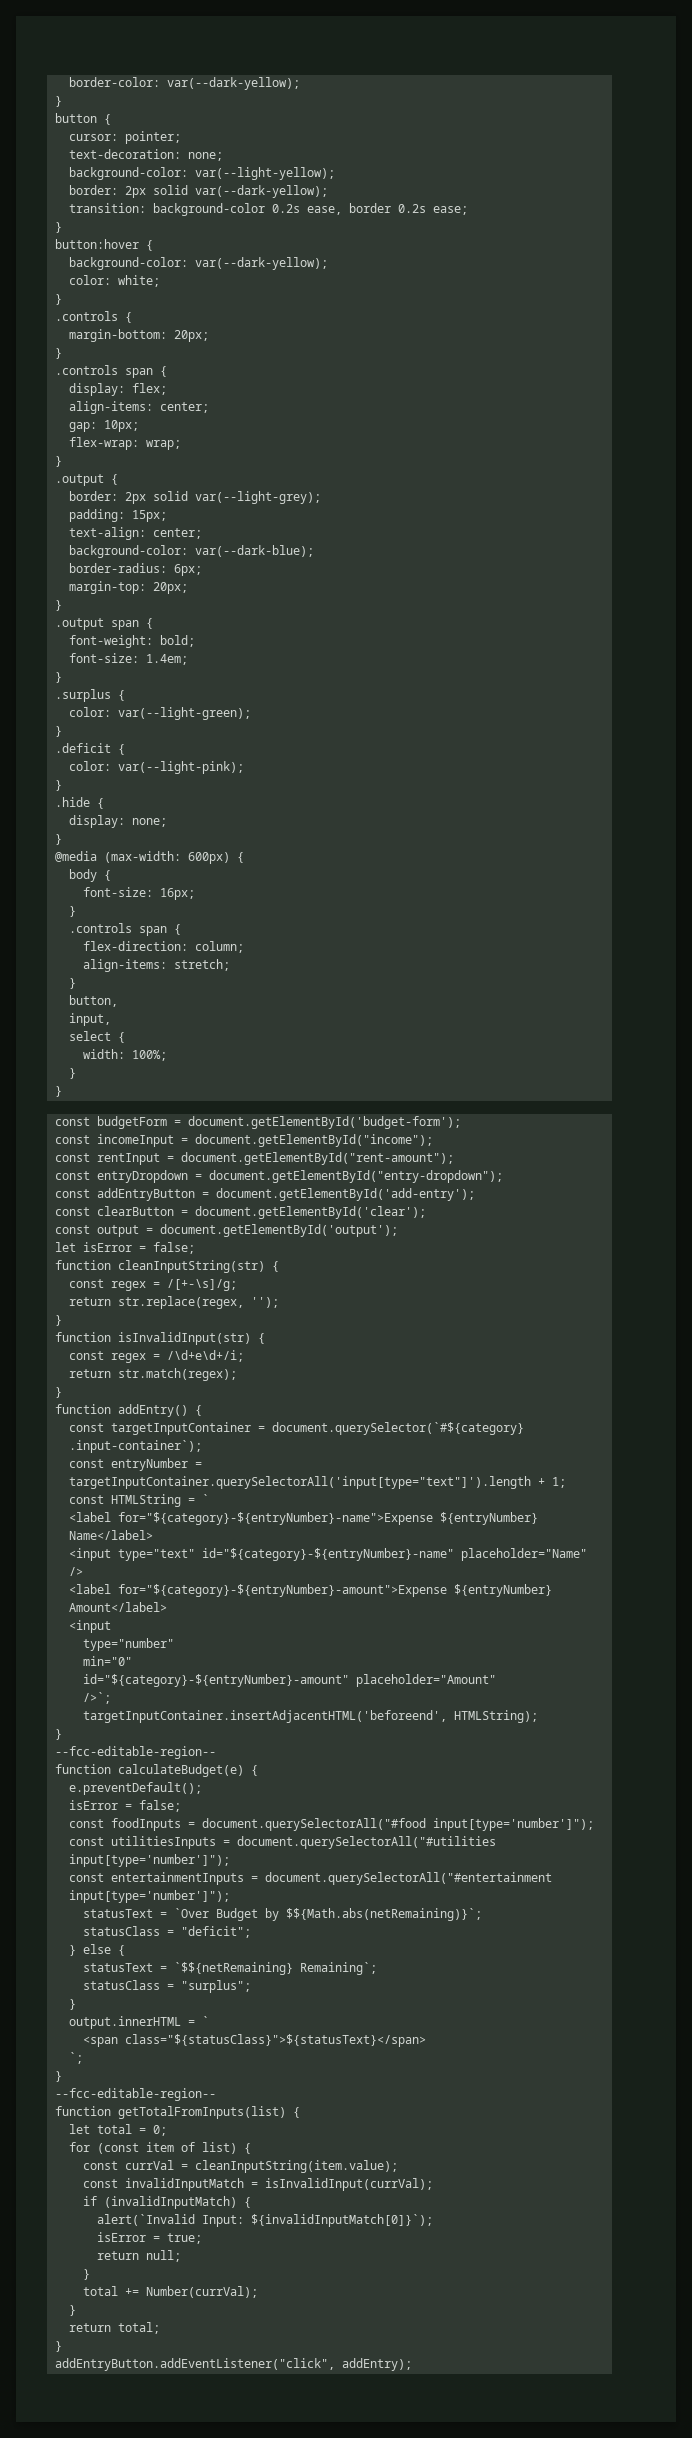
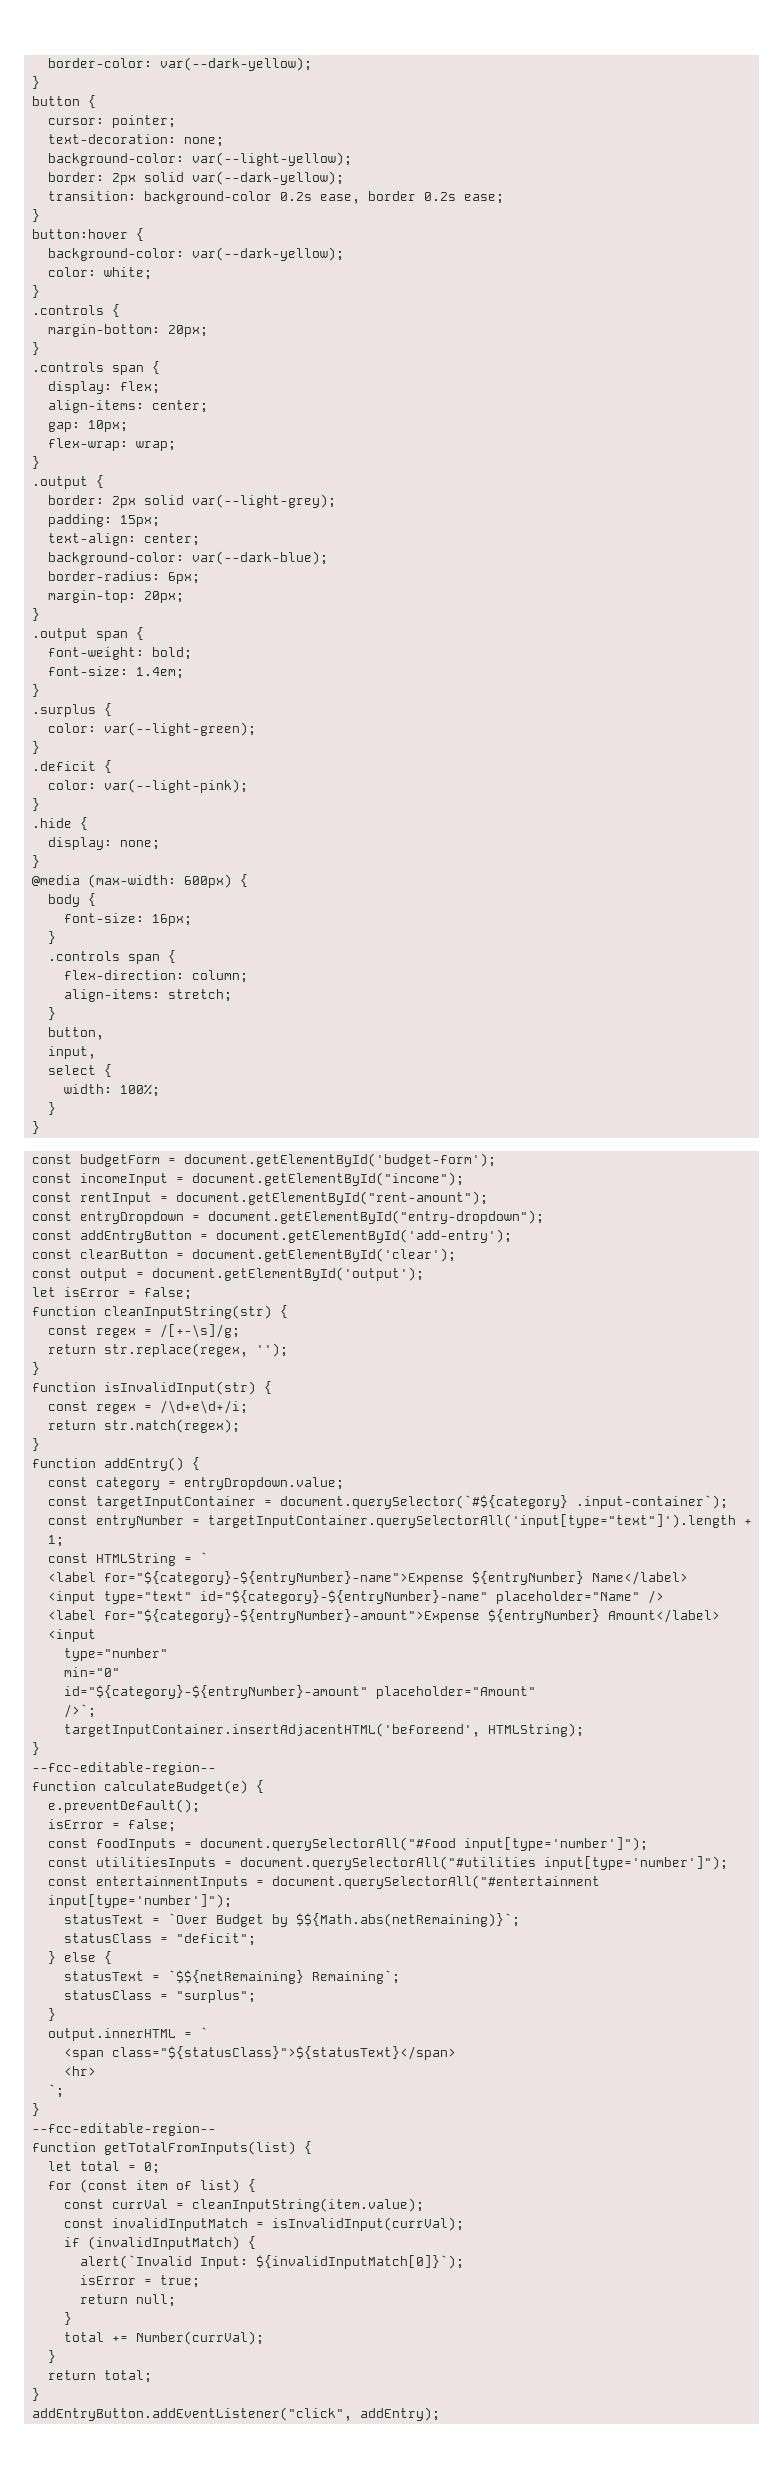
(202, 1410) none -> [47,1477,344,1490] // const category = entryDropdown.value;
(426, 2040) none -> [63,2066,96,2076] // <hr>

